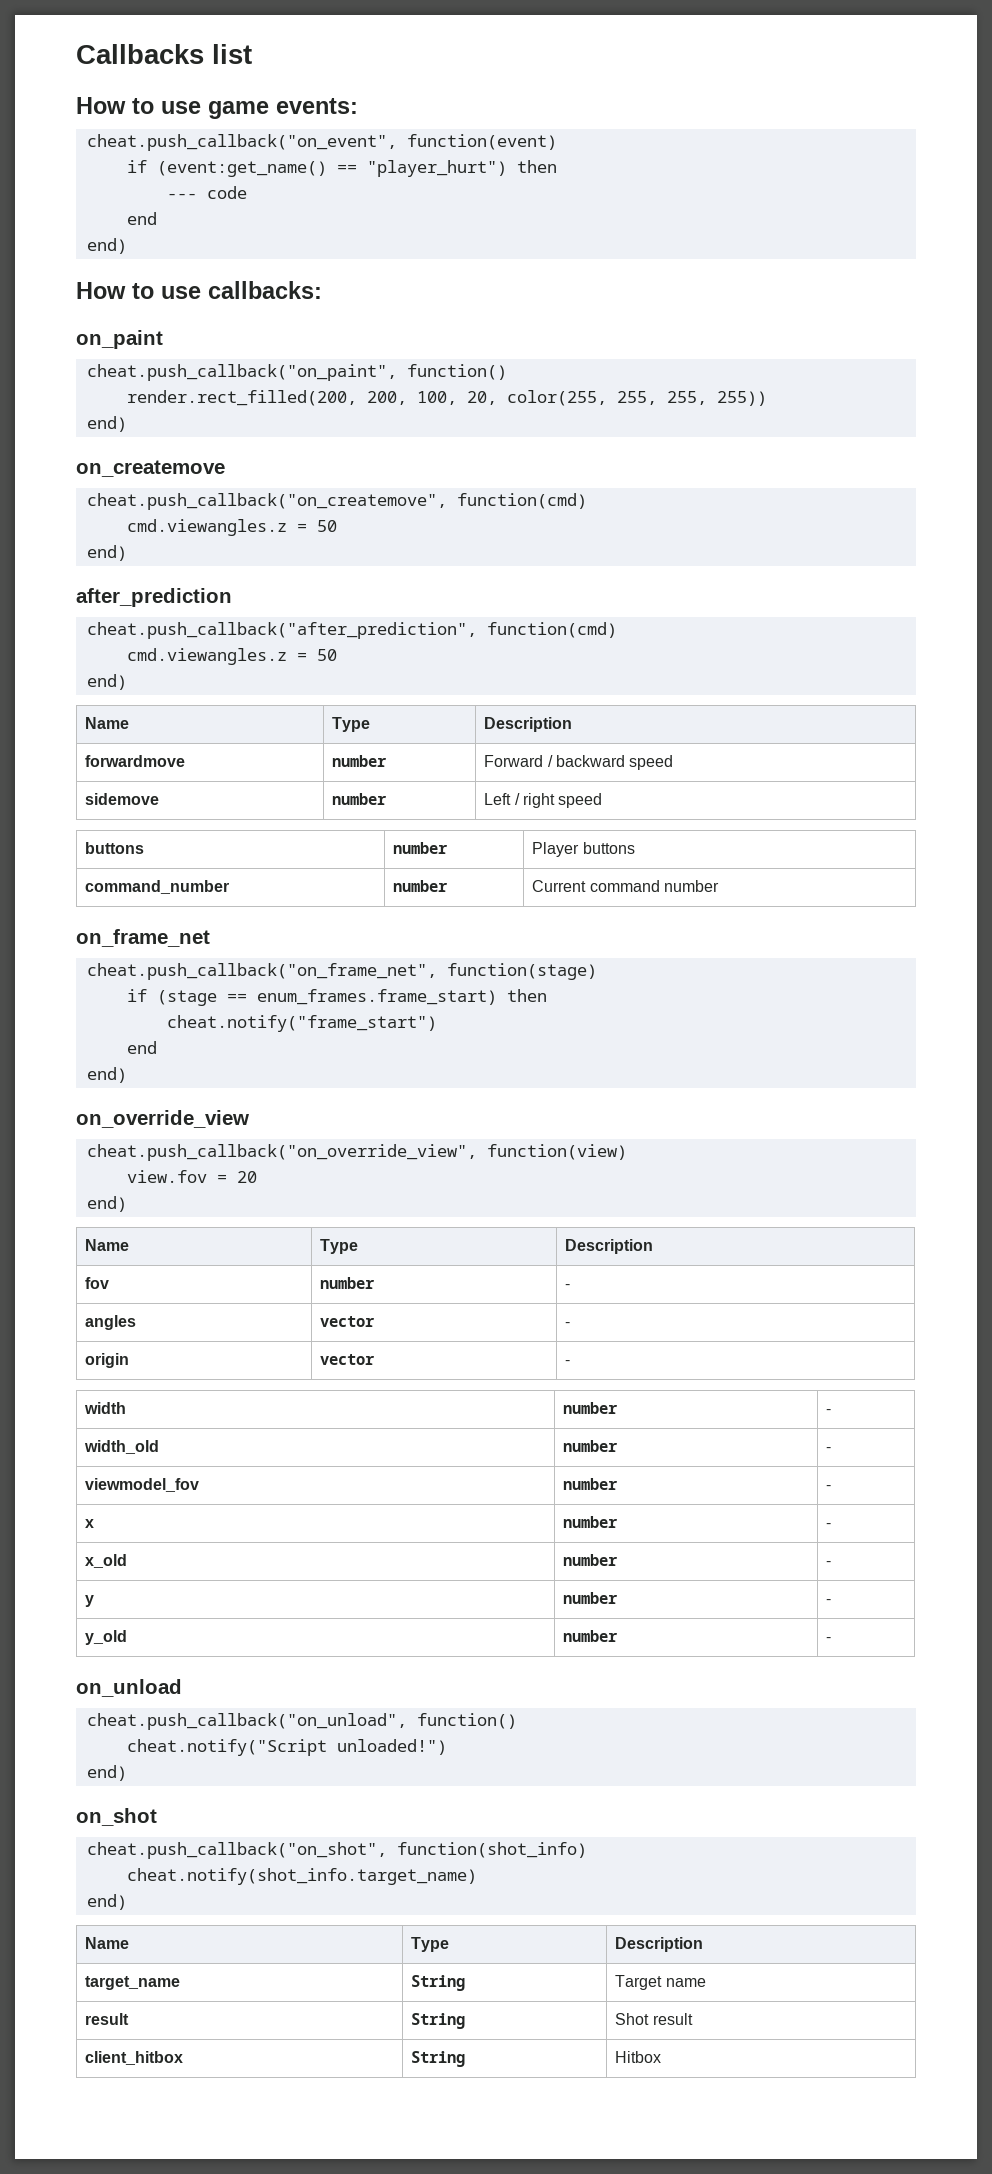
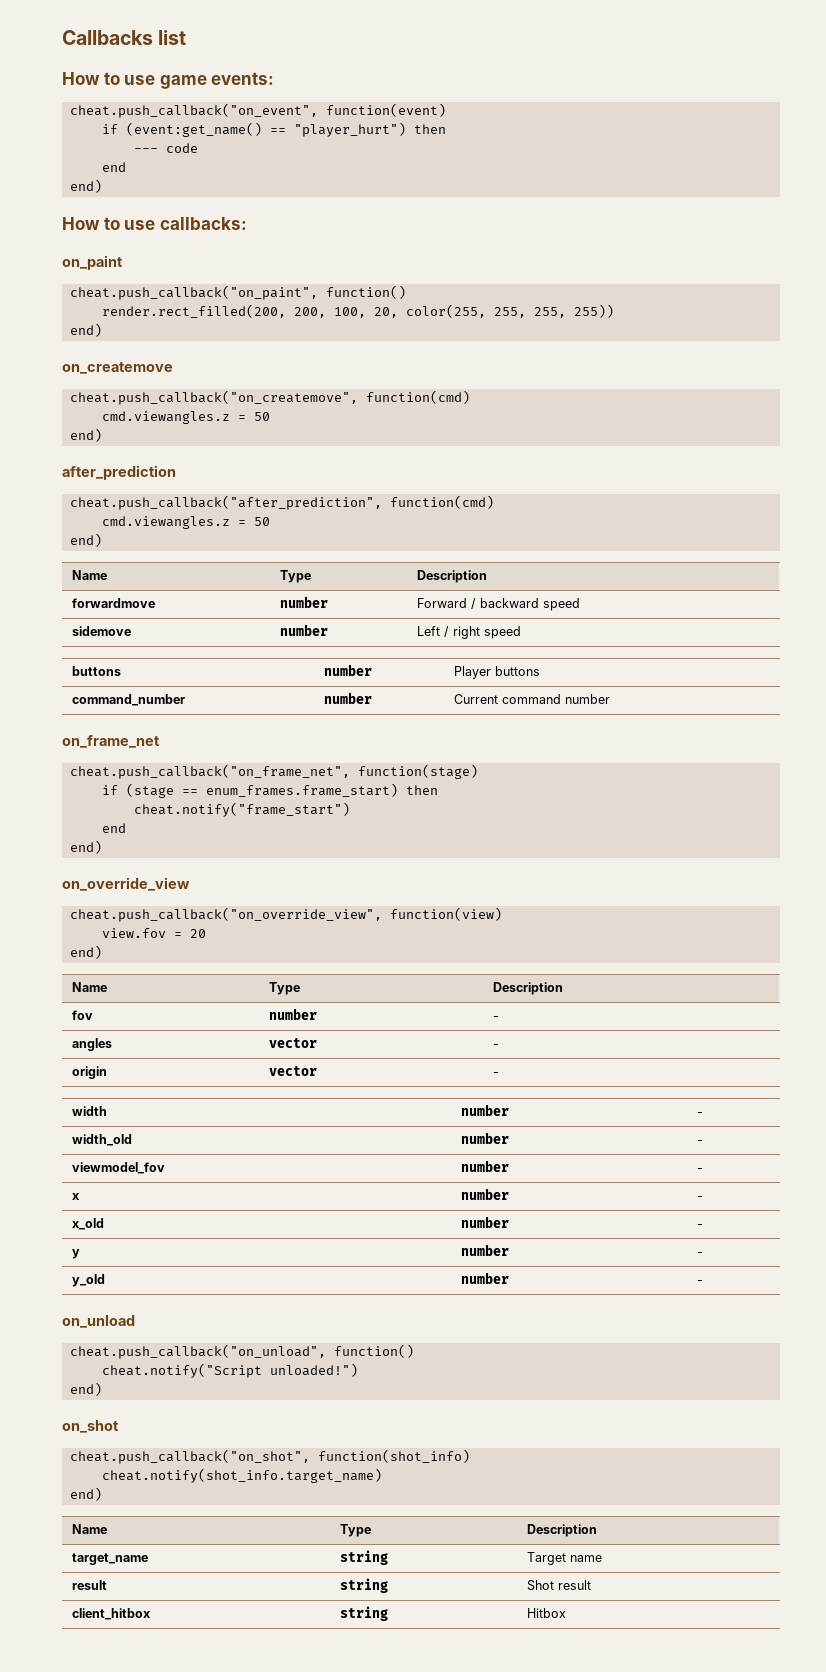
[411,1975,466,1991] String -> [339,1550,388,1565] string
[411,2013,466,2029] String -> [339,1578,388,1593] string
[411,2051,466,2067] String -> [339,1606,388,1621] string

